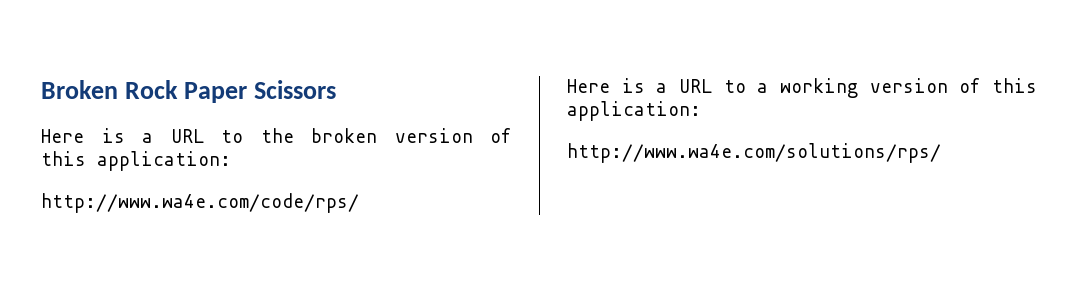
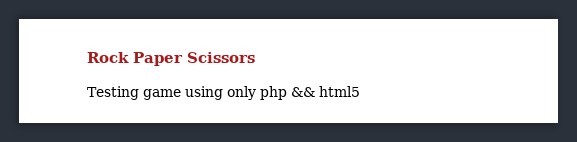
[41,80,118,99] Broken -> (87, 57) none
[41,128,511,143] [41,151,231,171] [41,193,359,213] [567,78,1037,98] [567,101,701,121] [567,143,941,163] Here is a URL to the broken version of this application: // http://www.wa4e.com/code/rps/ // Here is a URL to a working version of this application: // http://www.wa4e.com/solutions/rps/ -> [87,86,360,100] Testing game using only php && html5

